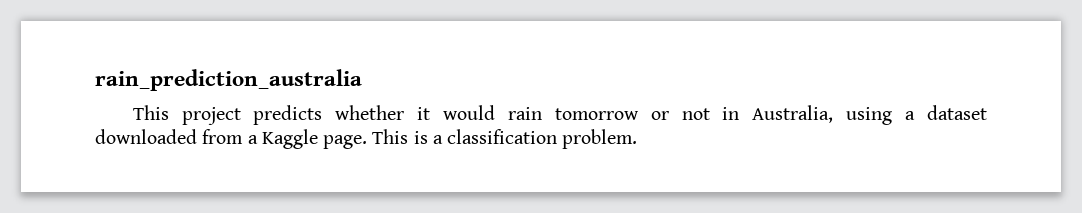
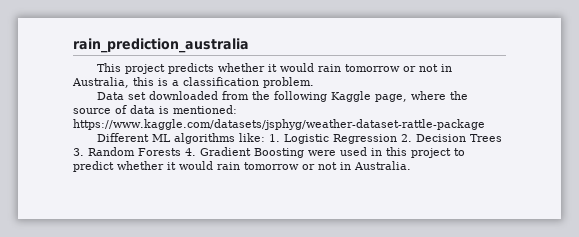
[846,105,987,125] [95,129,638,149] using a dataset downloaded from a Kaggle page. This is a classification problem. -> [133,77,314,88] [96,91,468,102] [73,105,237,114] [73,119,485,130] [96,133,502,144] [73,147,465,158] [73,161,411,172] this is a classification problem. // Data set downloaded from the following Kaggle page, where the source of data is mentioned: https://www.kaggle.com/datasets/jsphyg/weather-dataset-rattle-package // Different ML algorithms like: 1. Logistic Regression 2. Decision Trees 3. Random Forests 4. Gradient Boosting were used in this project to predict whether it would rain tomorrow or not in Australia.

